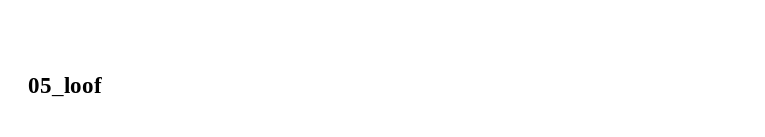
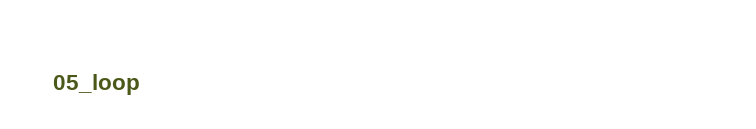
[28,77,102,97] 05_loof -> [53,74,140,95] 05_loop

